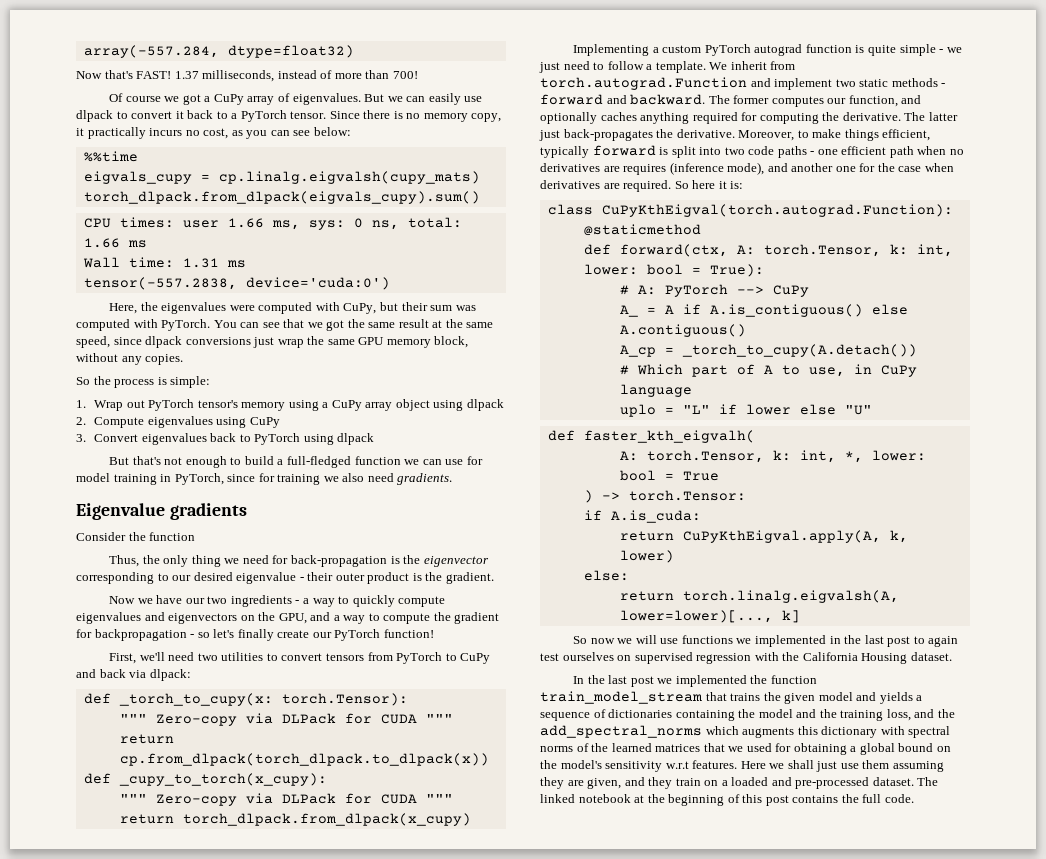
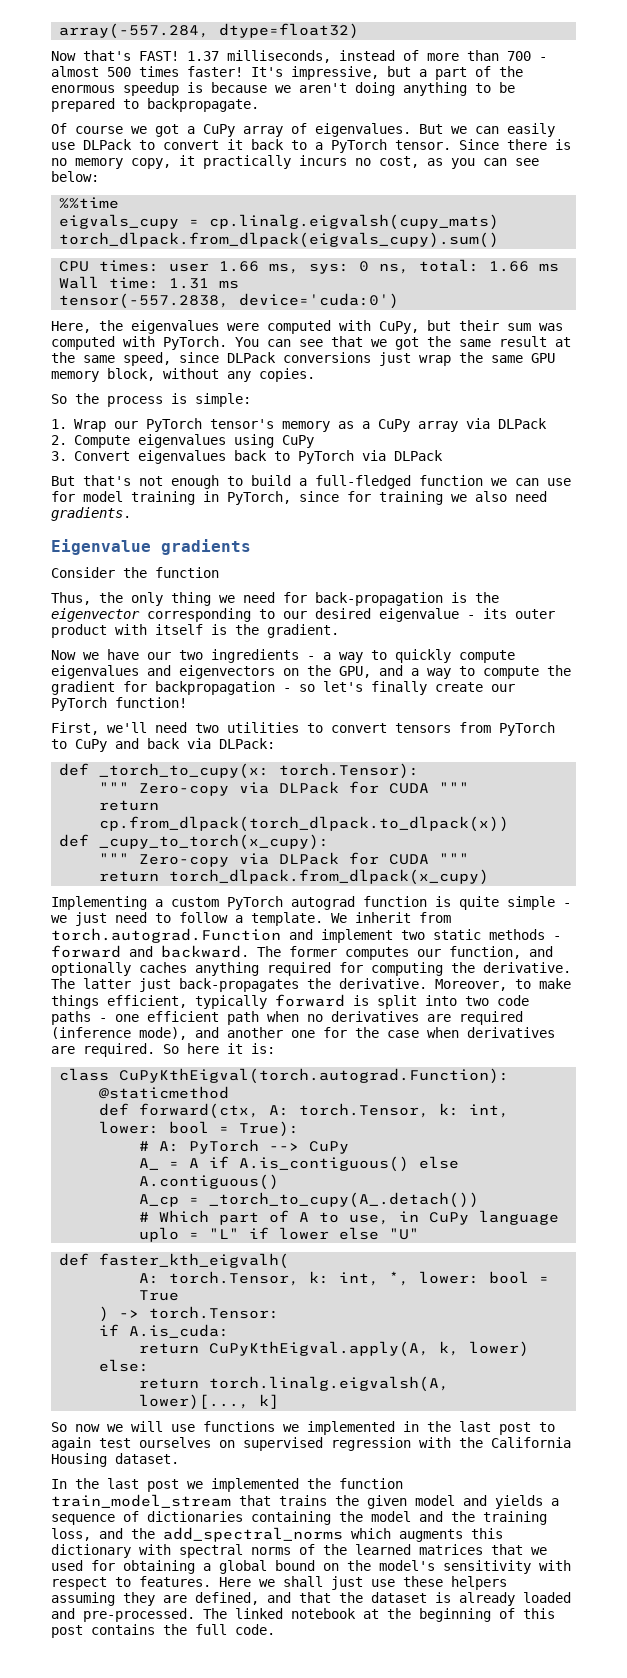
[392,71,418,79] 700! -> [507,51,547,61] [51,66,523,80] [51,82,515,96] [51,98,259,112] 700 - almost 500 times faster! It's impressive, but a part of the enormous speedup is because we aren't doing anything to be prepared to backpropagate.
[76,110,113,122] dlpack -> [83,139,132,150] DLPack
[145,336,183,348] dlpack -> [227,352,276,363] DLPack
[126,400,145,408] out -> [113,421,138,429] our
[288,399,504,411] using a CuPy array object using dlpack -> [337,418,547,432] as a CuPy array via DLPack
[303,433,375,445] using dlpack -> [361,450,443,461] via DLPack
[307,572,334,581] their -> [483,608,507,619] its
(410, 578) none -> [115,624,203,635] with itself
[149,669,191,681] dlpack: -> [219,738,275,749] DLPack:
[623,164,667,175] requires -> [459,1011,523,1025] required
[681,344,917,357] _torch_to_cupy(A.detach()) -> [209,1192,480,1208] _torch_to_cupy(A_.detach())
[619,610,773,623] lower=lower)[..., -> [139,1394,250,1410] lower)[...,
[665,761,689,769] w.r.t -> [539,1560,571,1571] [51,1577,131,1590] with respect to
[862,760,890,769] them -> [403,1576,507,1590] these helpers
[587,777,914,789] given, and they train on a loaded and pre-processed dataset. -> [195,1592,571,1606] [51,1608,195,1622] defined, and that the dataset is already loaded and pre-processed.

